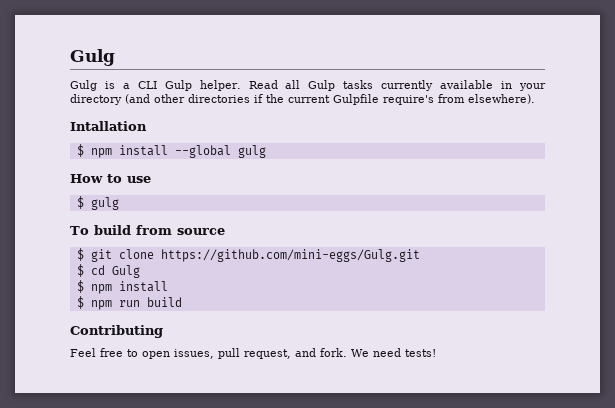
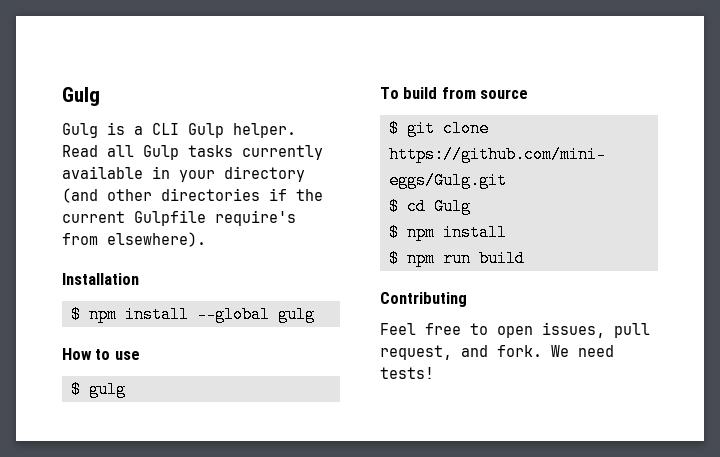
[70,121,147,131] Intallation -> [62,273,139,285] Installation

